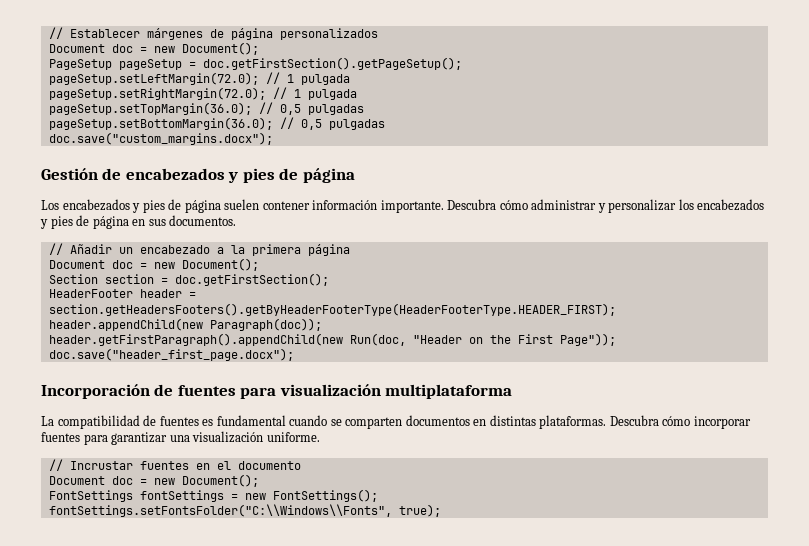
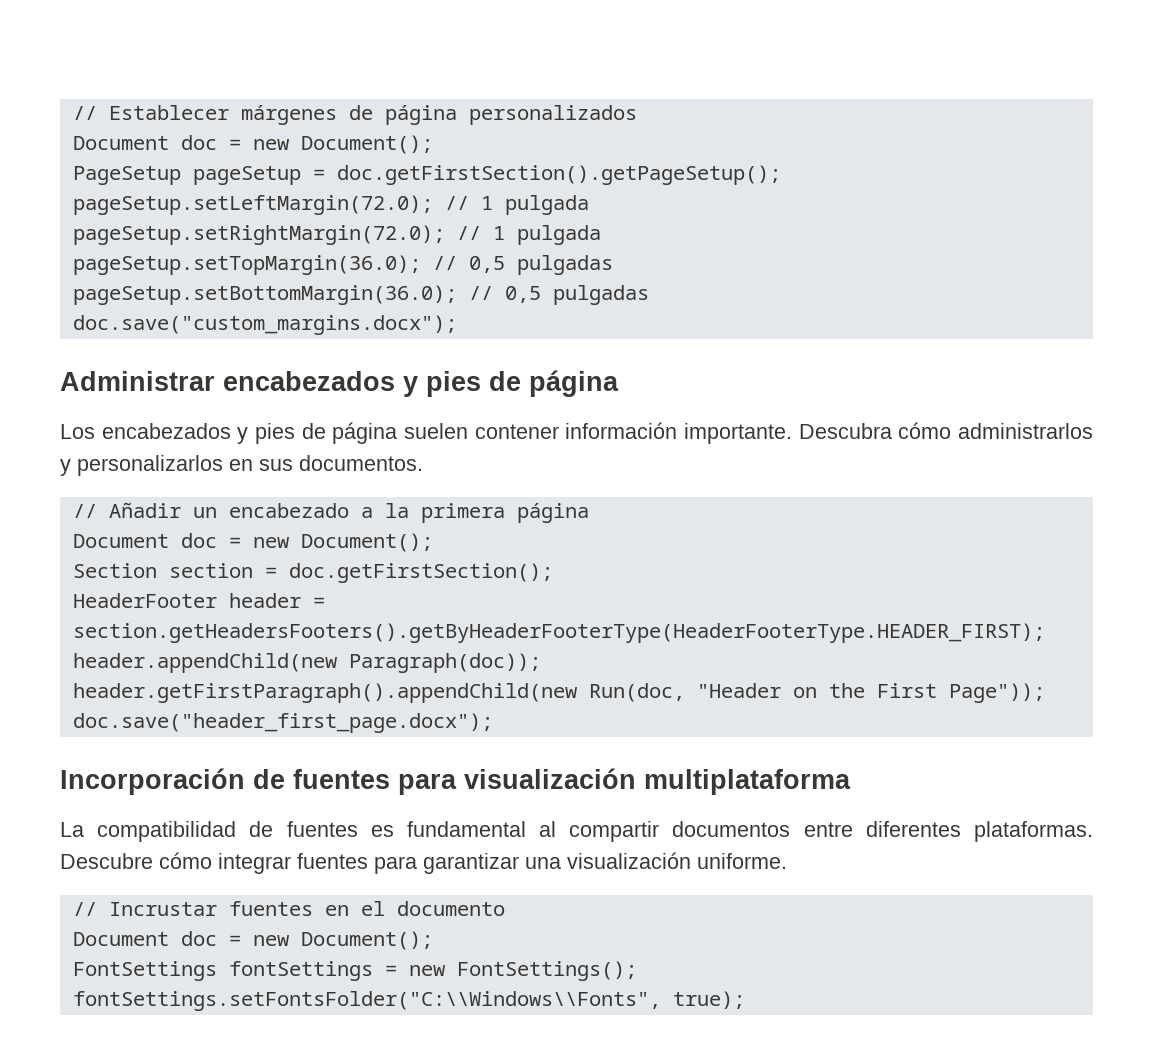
[41,168,122,180] Gestión de -> [60,371,215,391] Administrar
[531,199,765,213] [40,215,129,229] administrar y personalizar los encabezados y pies de página -> [957,423,1093,439] [60,455,223,476] administrarlos y personalizarlos
[289,415,751,429] cuando se comparten documentos en distintas plataformas. Descubra cómo incorporar -> [539,821,1093,842] [60,852,291,874] al compartir documentos entre diferentes plataformas. Descubre cómo integrar

